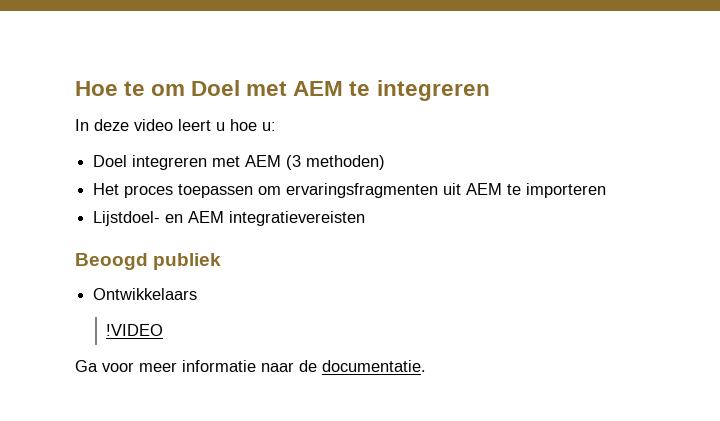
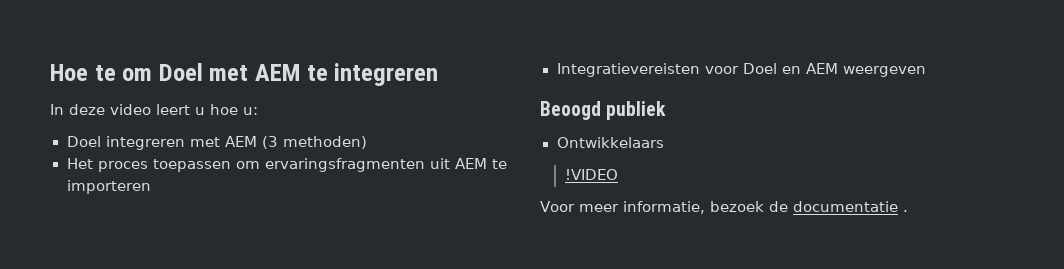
[93,211,161,226] Lijstdoel- -> [556,63,777,77] Integratievereisten voor Doel
[229,211,366,226] integratievereisten -> [842,66,926,77] weergeven
[75,360,426,372] Ga voor meer informatie naar de documentatie. -> [540,201,908,214] Voor meer informatie, bezoek de documentatie .

